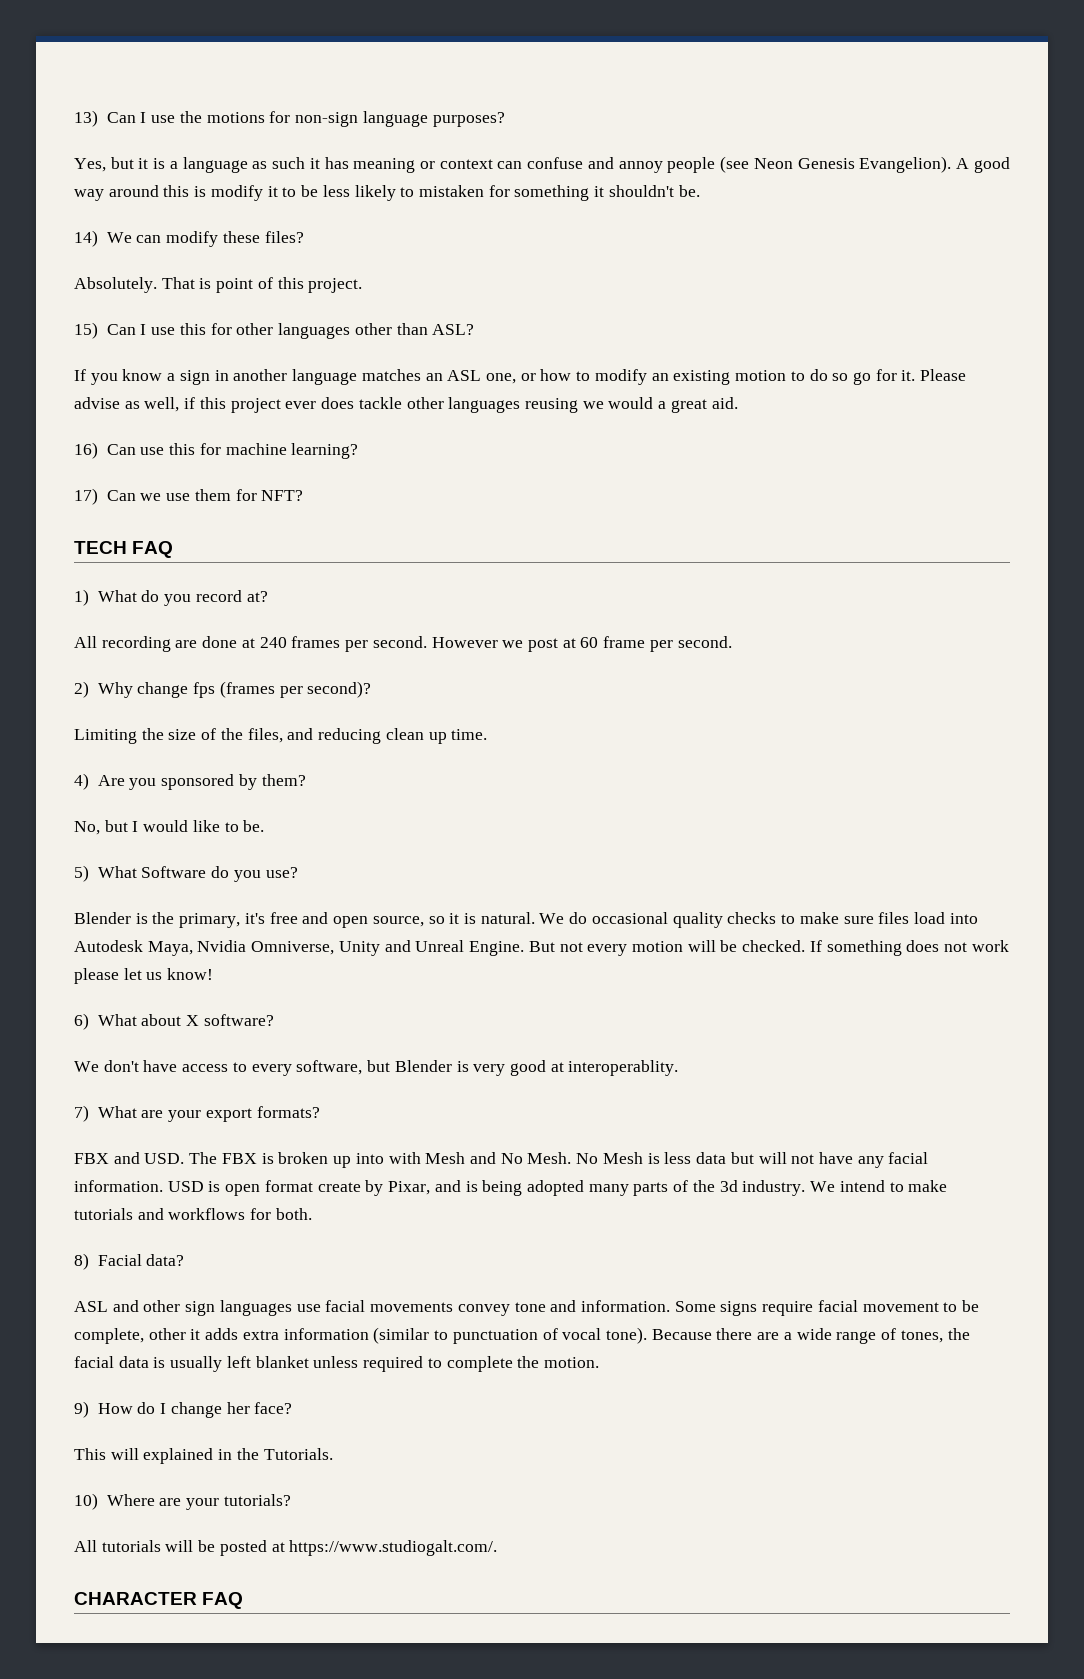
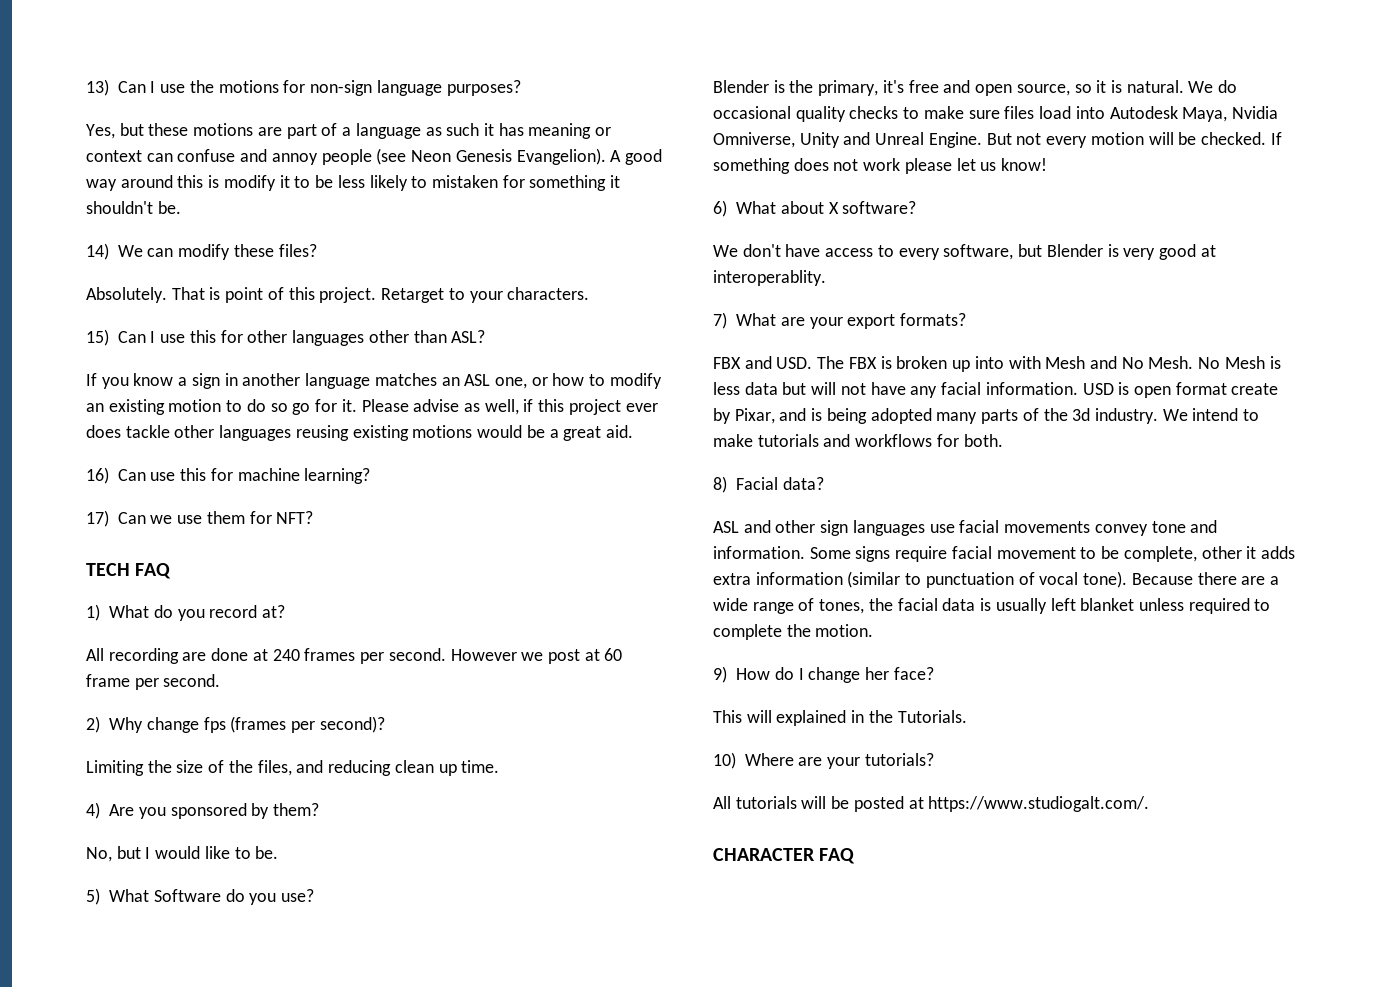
[138,158,166,169] it is -> [148,123,338,139] these motions are part of
(363, 285) none -> [381,287,590,303] Retarget to your characters.
[582,397,654,409] we would -> [352,425,545,441] existing motions would be

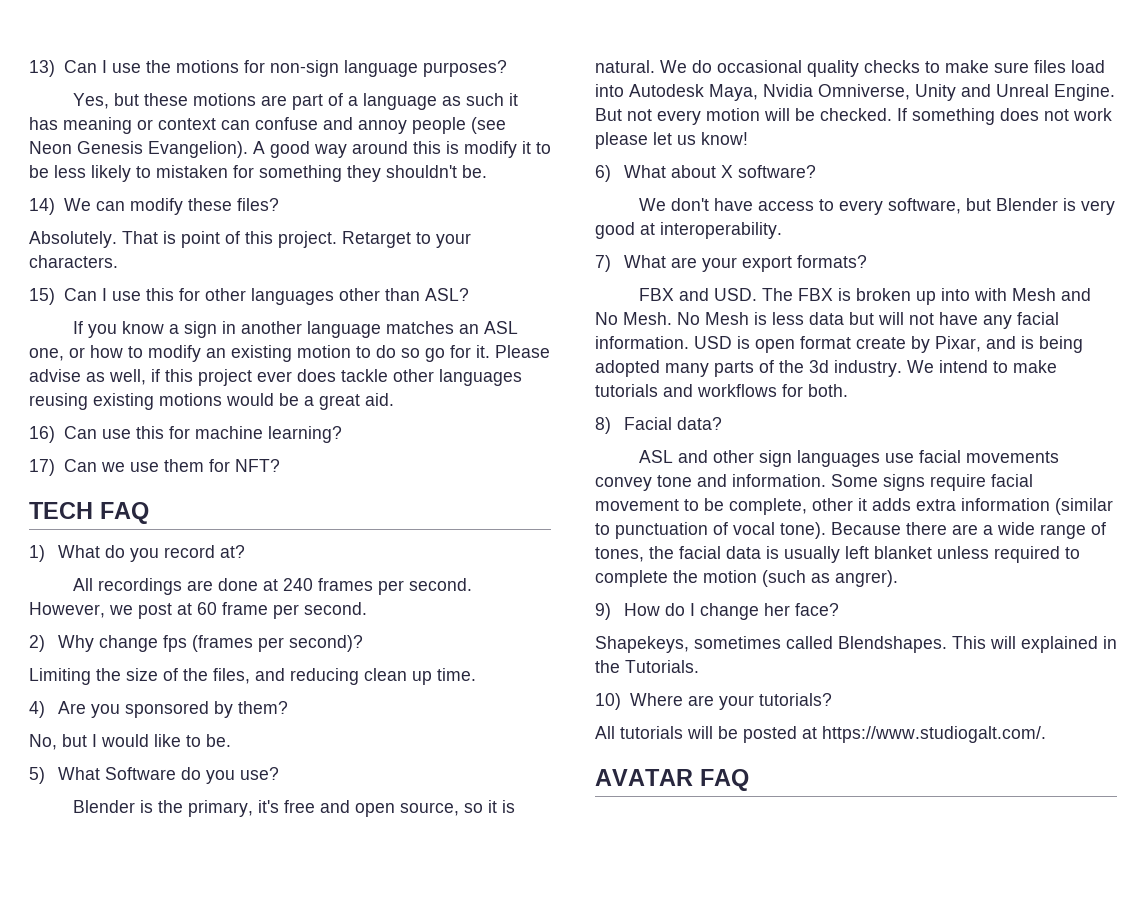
[610,175,621,188] it -> [347,165,381,182] they
[108,648,179,664] recording -> [98,578,183,595] recordings
[450,649,517,661] However -> [29,602,105,618] However,
[713,270,826,286] interoperablity. -> [660,222,782,239] interoperability.
[815,624,874,637] motion. -> [703,570,898,587] motion (such as angrer).
(934, 673) none -> [595,636,947,653] Shapekeys, sometimes called Blendshapes.
[713,848,815,861] CHARACTER -> [595,769,693,786] AVATAR

